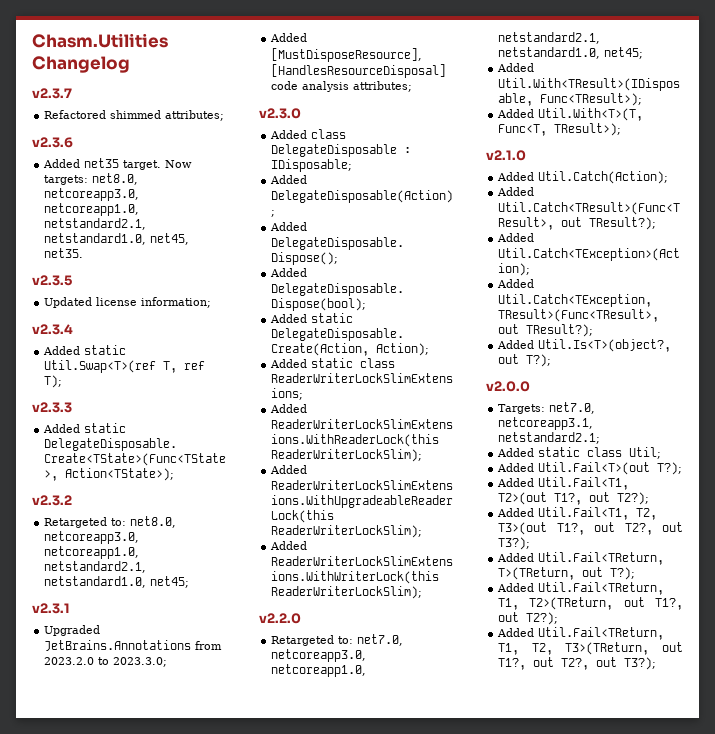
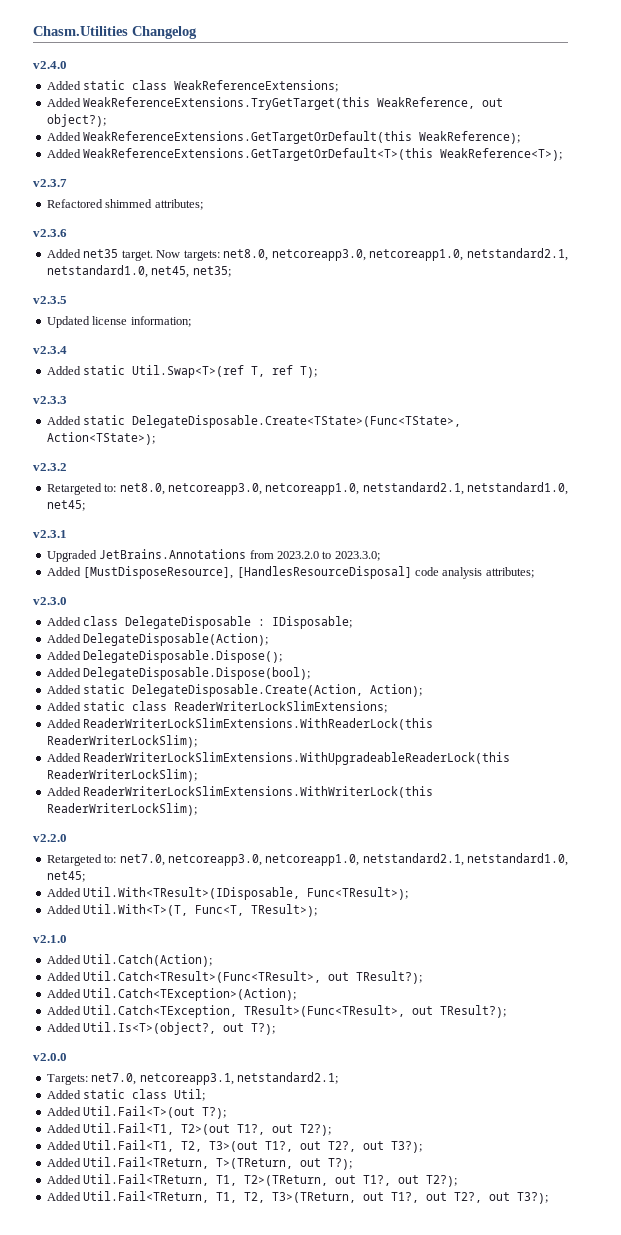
(130, 64) none -> [33,61,67,69] [46,80,339,92] [46,97,504,110] [46,114,106,127] [46,131,521,144] [46,148,563,161] // v2.4.0 // Added static class WeakReferenceExtensions; // Added WeakReferenceExtensions.TryGetTarget(this WeakReference, out object?); // Added WeakReferenceExtensions.GetTargetOrDefault(this WeakReference); // Added WeakReferenceExtensions.GetTargetOrDefault<T>(this WeakReference<T>);
[44,248,84,258] net35. -> [192,266,231,277] net35;

